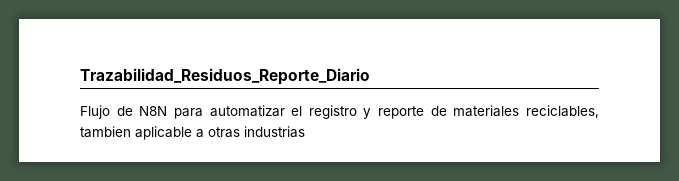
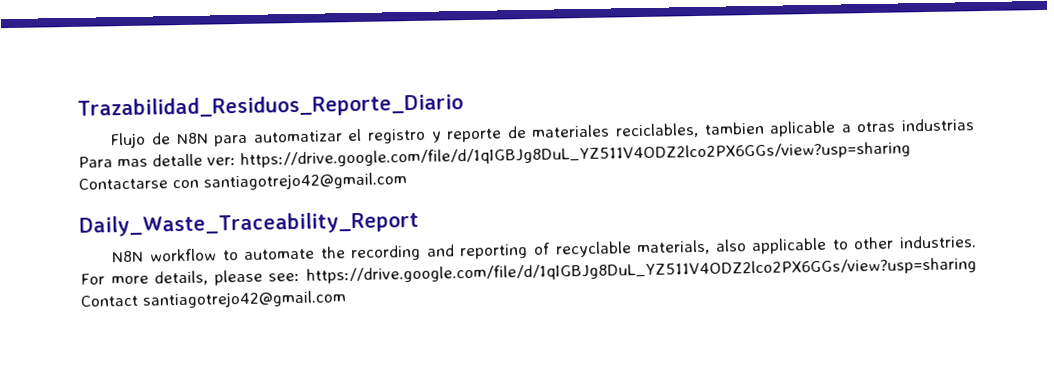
(305, 132) none -> [78,141,911,168] [78,172,407,191] [79,210,419,237] [112,235,978,263] [80,257,978,286] [80,290,346,309] Para mas detalle ver: https://drive.google.com/file/d/1qIGBJg8DuL_YZ511V4ODZ2lco2PX6GGs/view?usp=sharing Contactarse con santiagotrejo42@gmail.com // Daily_Waste_Traceability_Report // N8N workflow to automate the recording and reporting of recyclable materials, also applicable to other industries. For more details, please see: https://drive.google.com/file/d/1qIGBJg8DuL_YZ511V4ODZ2lco2PX6GGs/view?usp=sharing Contact santiagotrejo42@gmail.com

